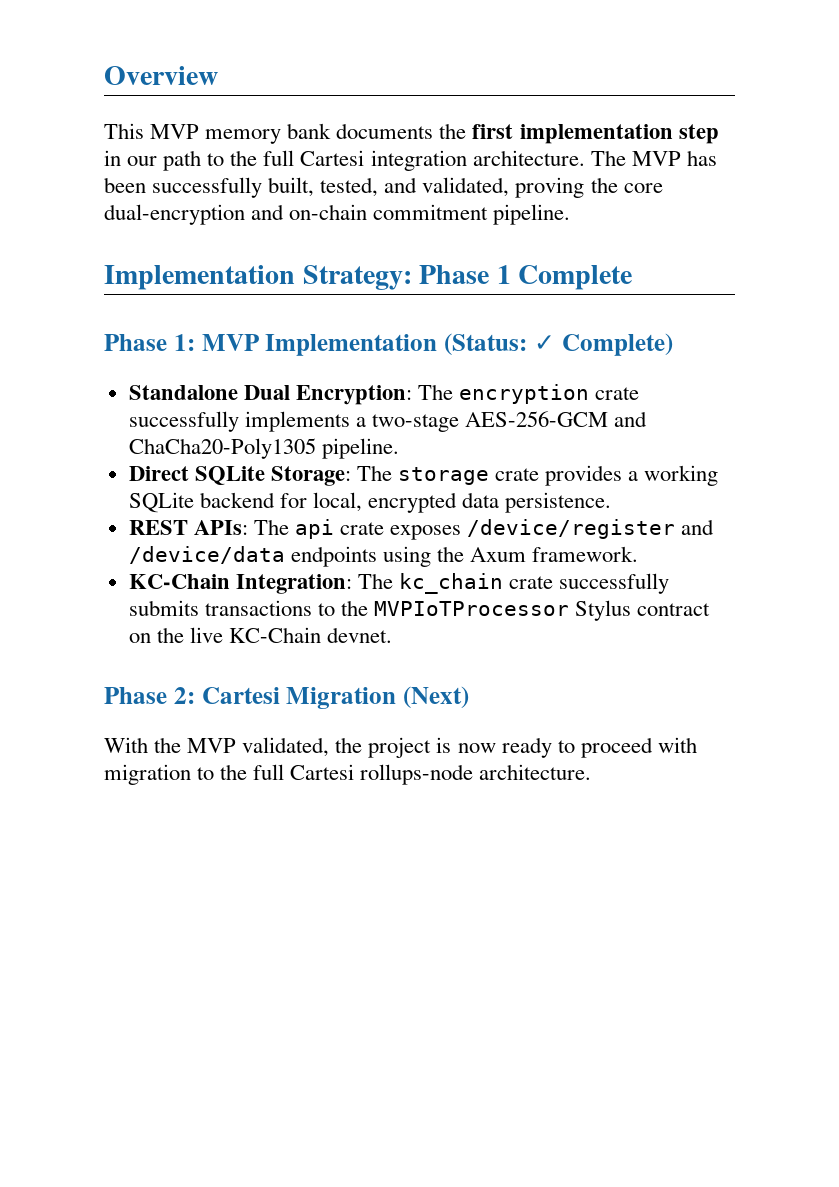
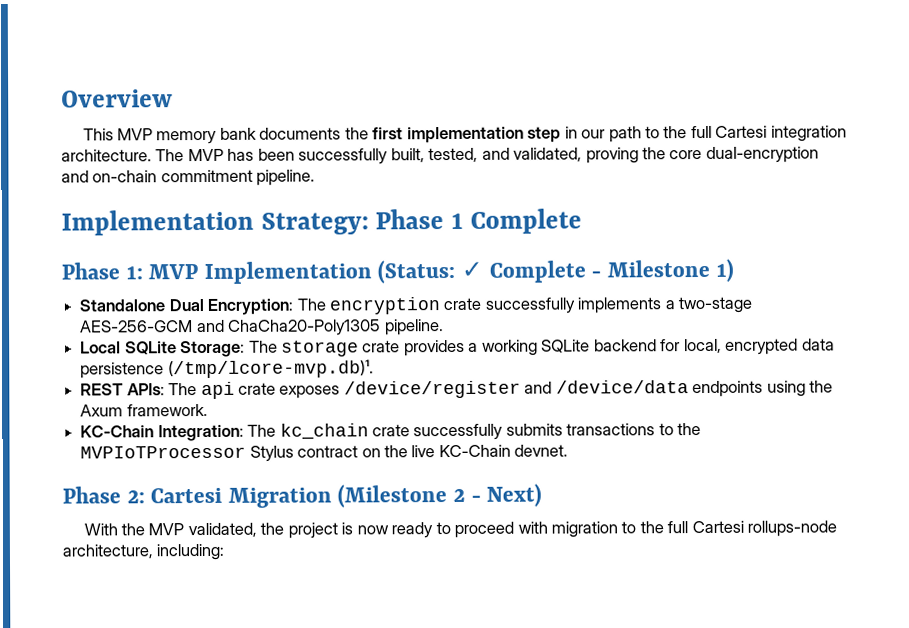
[561,333,673,356] Complete) -> [488,258,734,283] Complete - Milestone 1)
[128,466,189,481] Direct -> [80,341,122,354] Local
[505,492,612,513] persistence. -> [80,359,374,379] persistence (/tmp/lcore-mvp.db)¹.
[403,686,469,709] (Next) -> [337,483,543,508] (Milestone 2 - Next)
[479,764,592,780] architecture. -> [62,543,225,561] architecture, including:

